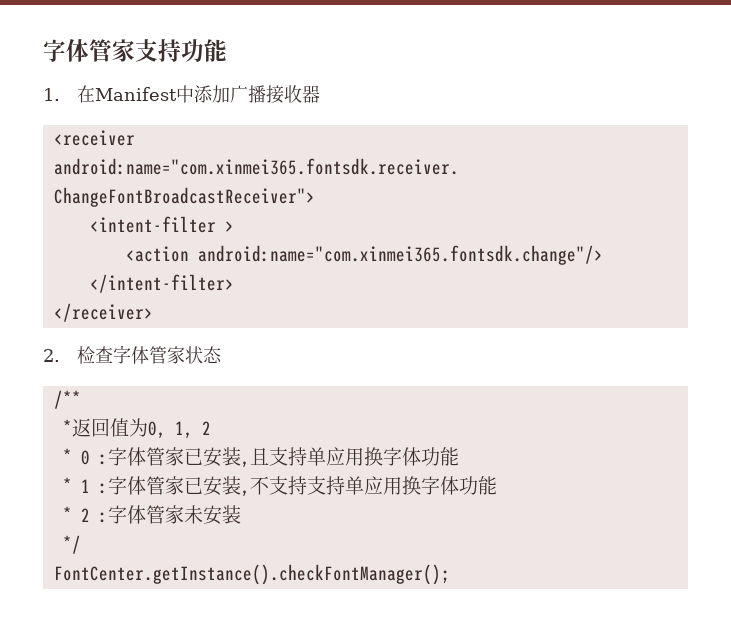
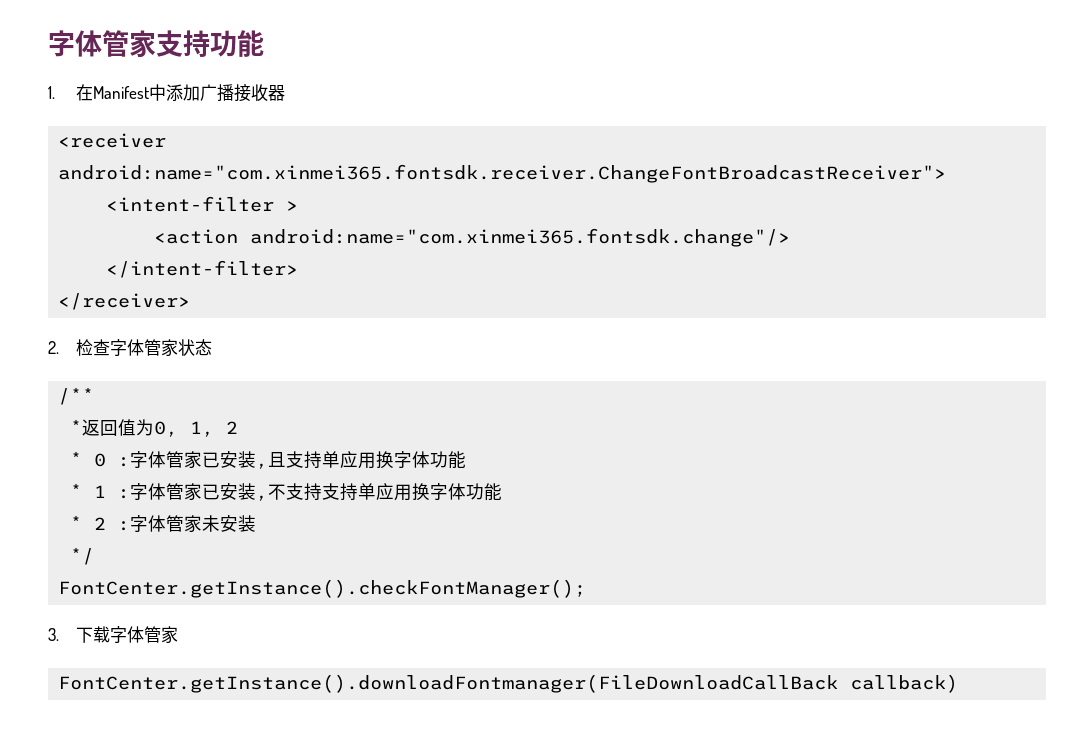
(450, 574) none -> [48,626,178,644] [58,674,959,693] // 3.下载字体管家 // FontCenter.getInstance().downloadFontmanager(FileDownloadCallBack callback)

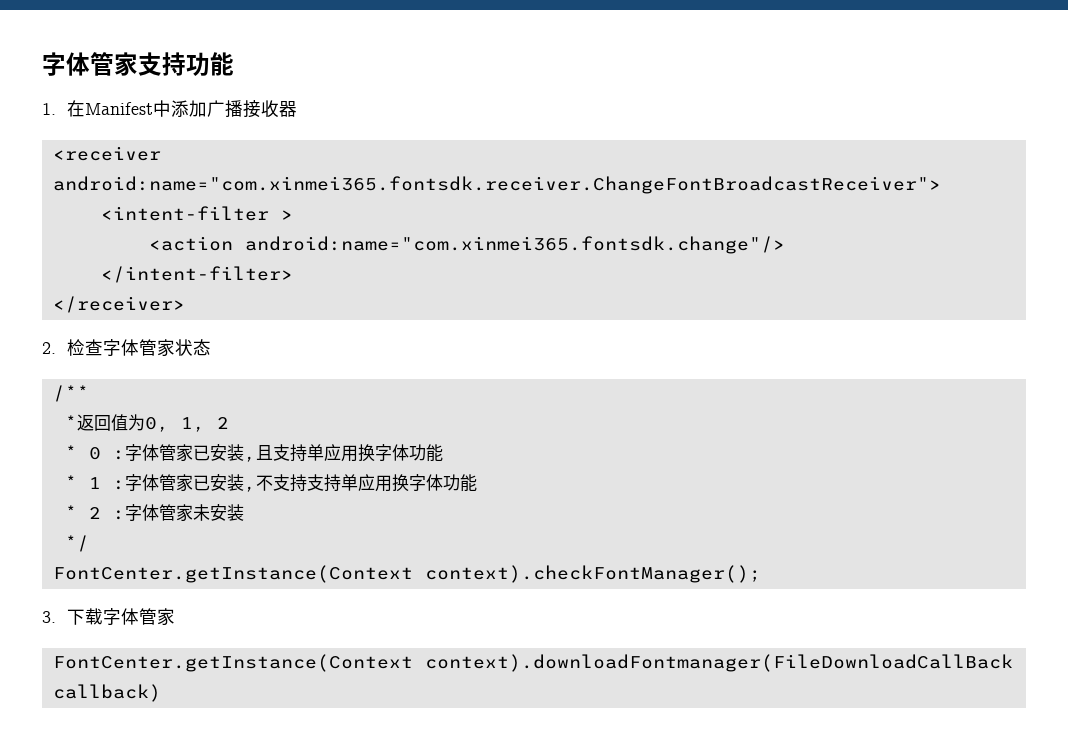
[58,579,587,598] FontCenter.getInstance().checkFontManager(); -> [52,565,761,583] FontCenter.getInstance(Context context).checkFontManager();
[58,674,839,693] FontCenter.getInstance().downloadFontmanager(FileDownloadCallBack -> [52,654,1013,672] FontCenter.getInstance(Context context).downloadFontmanager(FileDownloadCallBack

